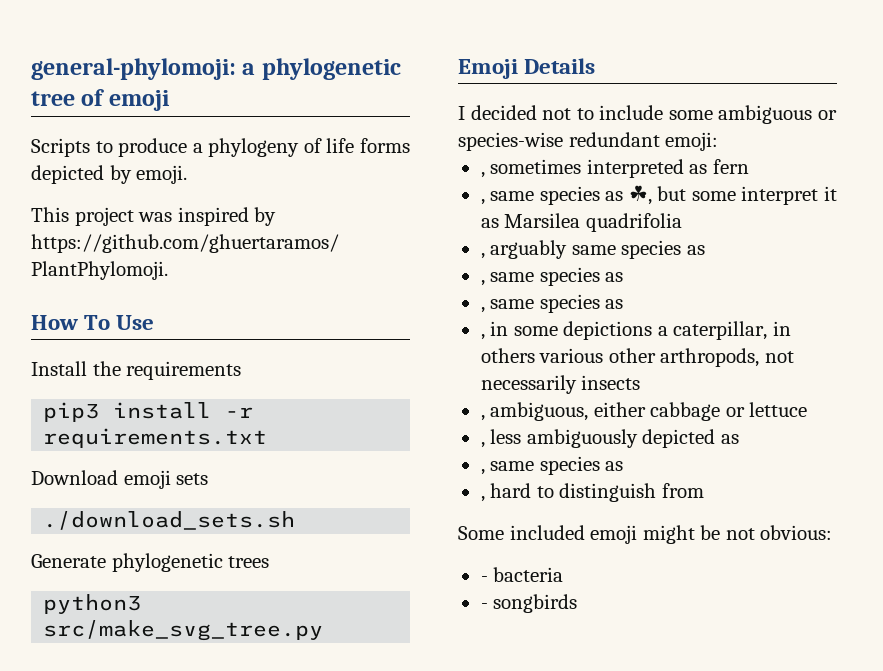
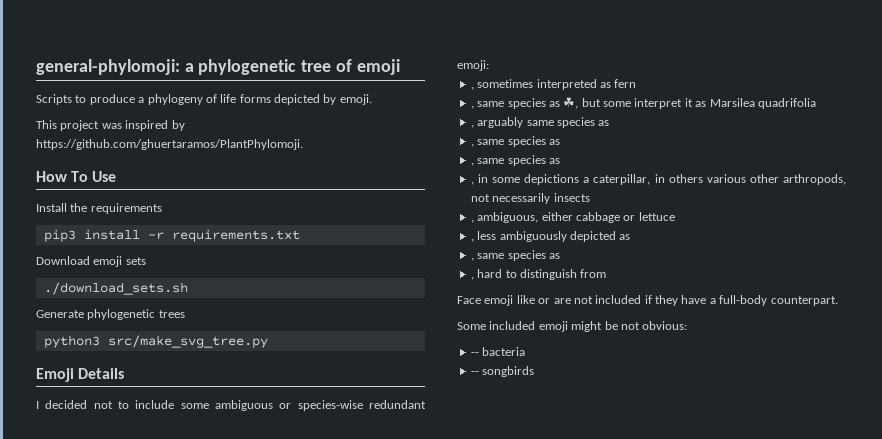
(704, 490) none -> [457,295,838,306] // Face emoji like or are not included if they have a full-body counterpart.
[480,576,488,582] - -> [470,352,479,356] --
[480,603,488,609] - -> [470,371,479,375] --

